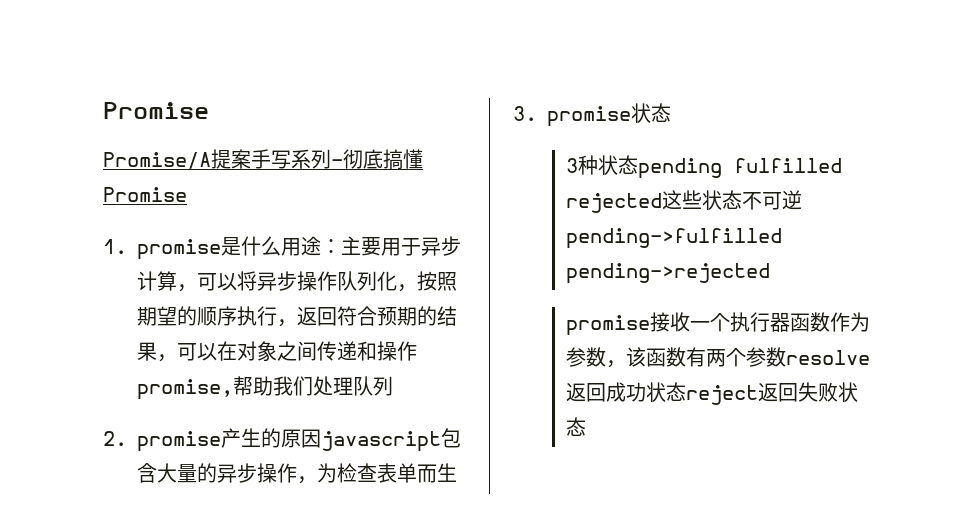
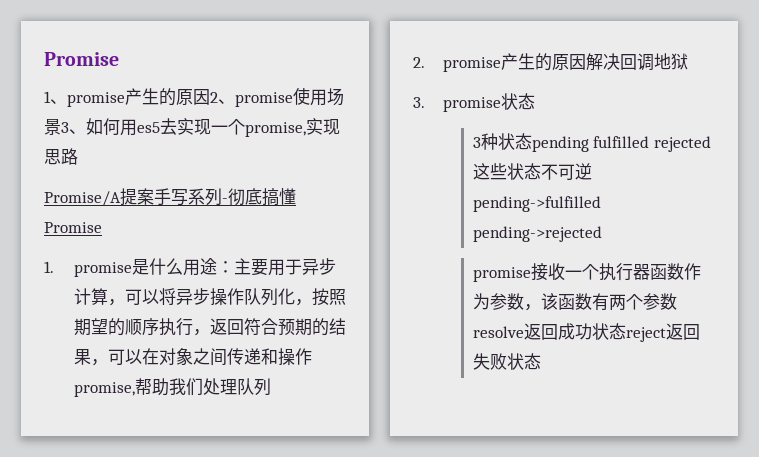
[103,102,209,119] Promise -> [44,52,119,66] [44,87,344,107] [44,118,340,137] [44,148,78,165] Promise // 1、promise产生的原因2、promise使用场景3、如何用es5去实现一个promise,实现思路
[321,428,461,452] [137,463,457,484] javascript包含大量的异步操作，为检查表单而生 -> [585,53,688,71] 解决回调地狱

